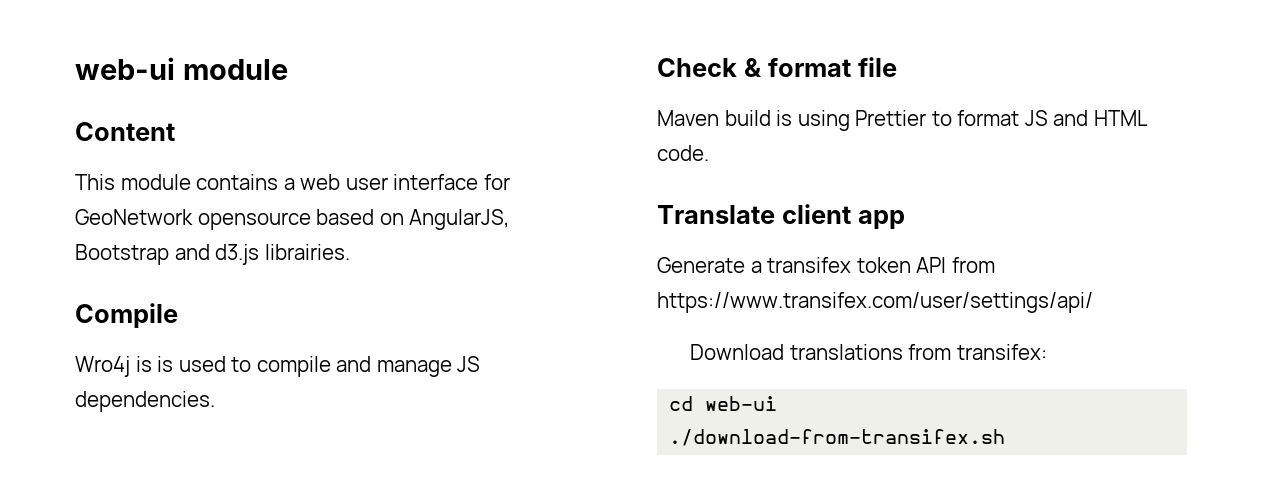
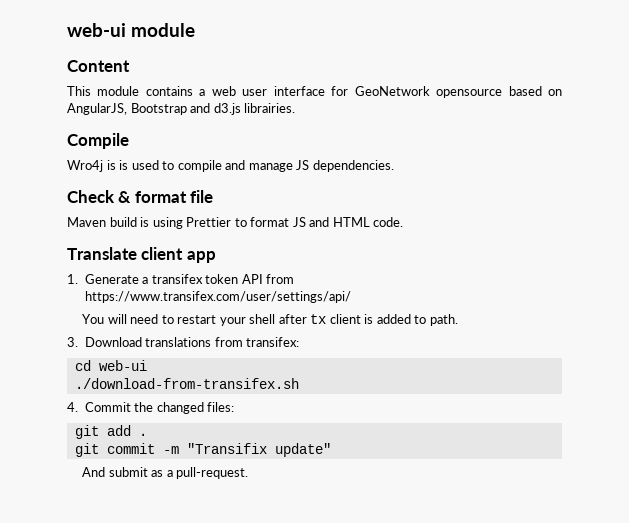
(905, 219) none -> [67,274,78,284] 1.
(1093, 302) none -> [82,314,458,326] [67,337,78,347] You will need to restart your shell after tx client is added to path. // 3.
(1006, 437) none -> [67,402,235,414] [74,425,147,439] [74,443,331,457] [82,467,249,479] // 4. Commit the changed files: // git add . // git commit -m "Transifix update" // And submit as a pull-request.

